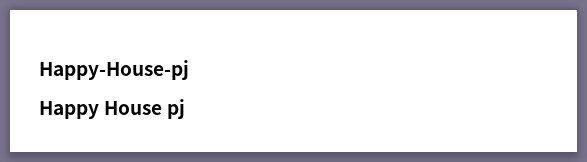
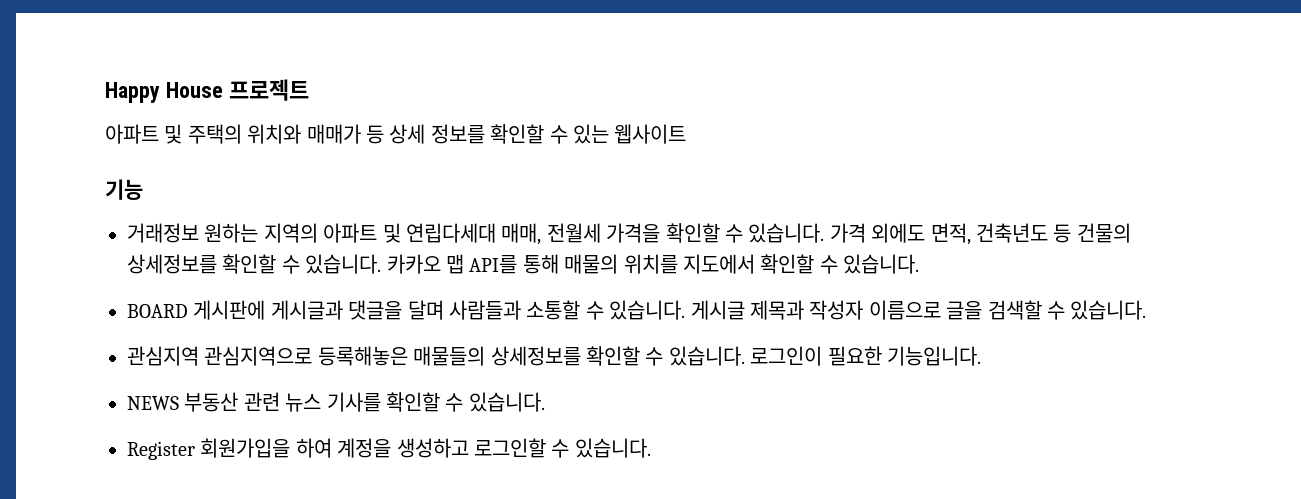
[39,60,189,80] Happy-House-pj // -> (105, 92) none
[167,99,186,119] pj -> [228,79,309,101] [105,124,687,144] [105,179,143,200] [127,223,1131,245] [127,254,920,274] [127,300,1147,320] [127,346,981,366] [127,392,545,412] [127,438,651,460] 프로젝트 // 아파트 및 주택의 위치와 매매가 등 상세 정보를 확인할 수 있는 웹사이트 // 기능 // 거래정보 원하는 지역의 아파트 및 연립다세대 매매, 전월세 가격을 확인할 수 있습니다. 가격 외에도 면적, 건축년도 등 건물의 상세정보를 확인할 수 있습니다. 카카오 맵 API를 통해 매물의 위치를 지도에서 확인할 수 있습니다. // BOARD 게시판에 게시글과 댓글을 달며 사람들과 소통할 수 있습니다. 게시글 제목과 작성자 이름으로 글을 검색할 수 있습니다. // 관심지역 관심지역으로 등록해놓은 매물들의 상세정보를 확인할 수 있습니다. 로그인이 필요한 기능입니다. // NEWS 부동산 관련 뉴스 기사를 확인할 수 있습니다. // Register 회원가입을 하여 계정을 생성하고 로그인할 수 있습니다.

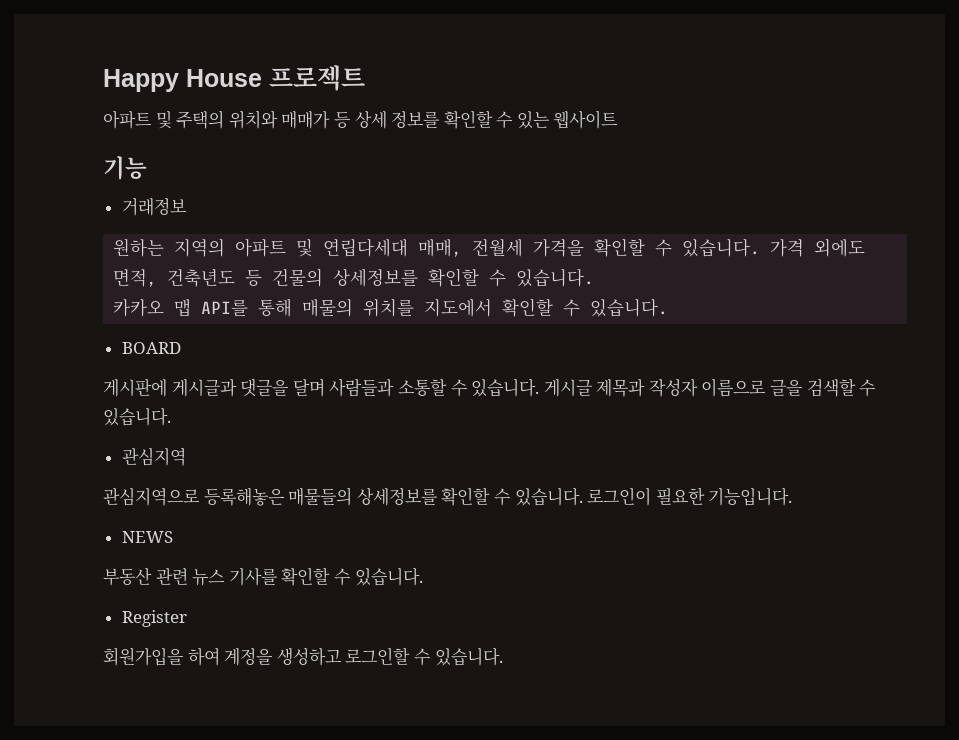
(199, 233) none -> (187, 207) //
(382, 264) none -> (595, 277) //
(188, 311) none -> (181, 348) //
(199, 356) none -> (186, 457) //
(179, 403) none -> (173, 537) //
(195, 450) none -> (187, 618) //

